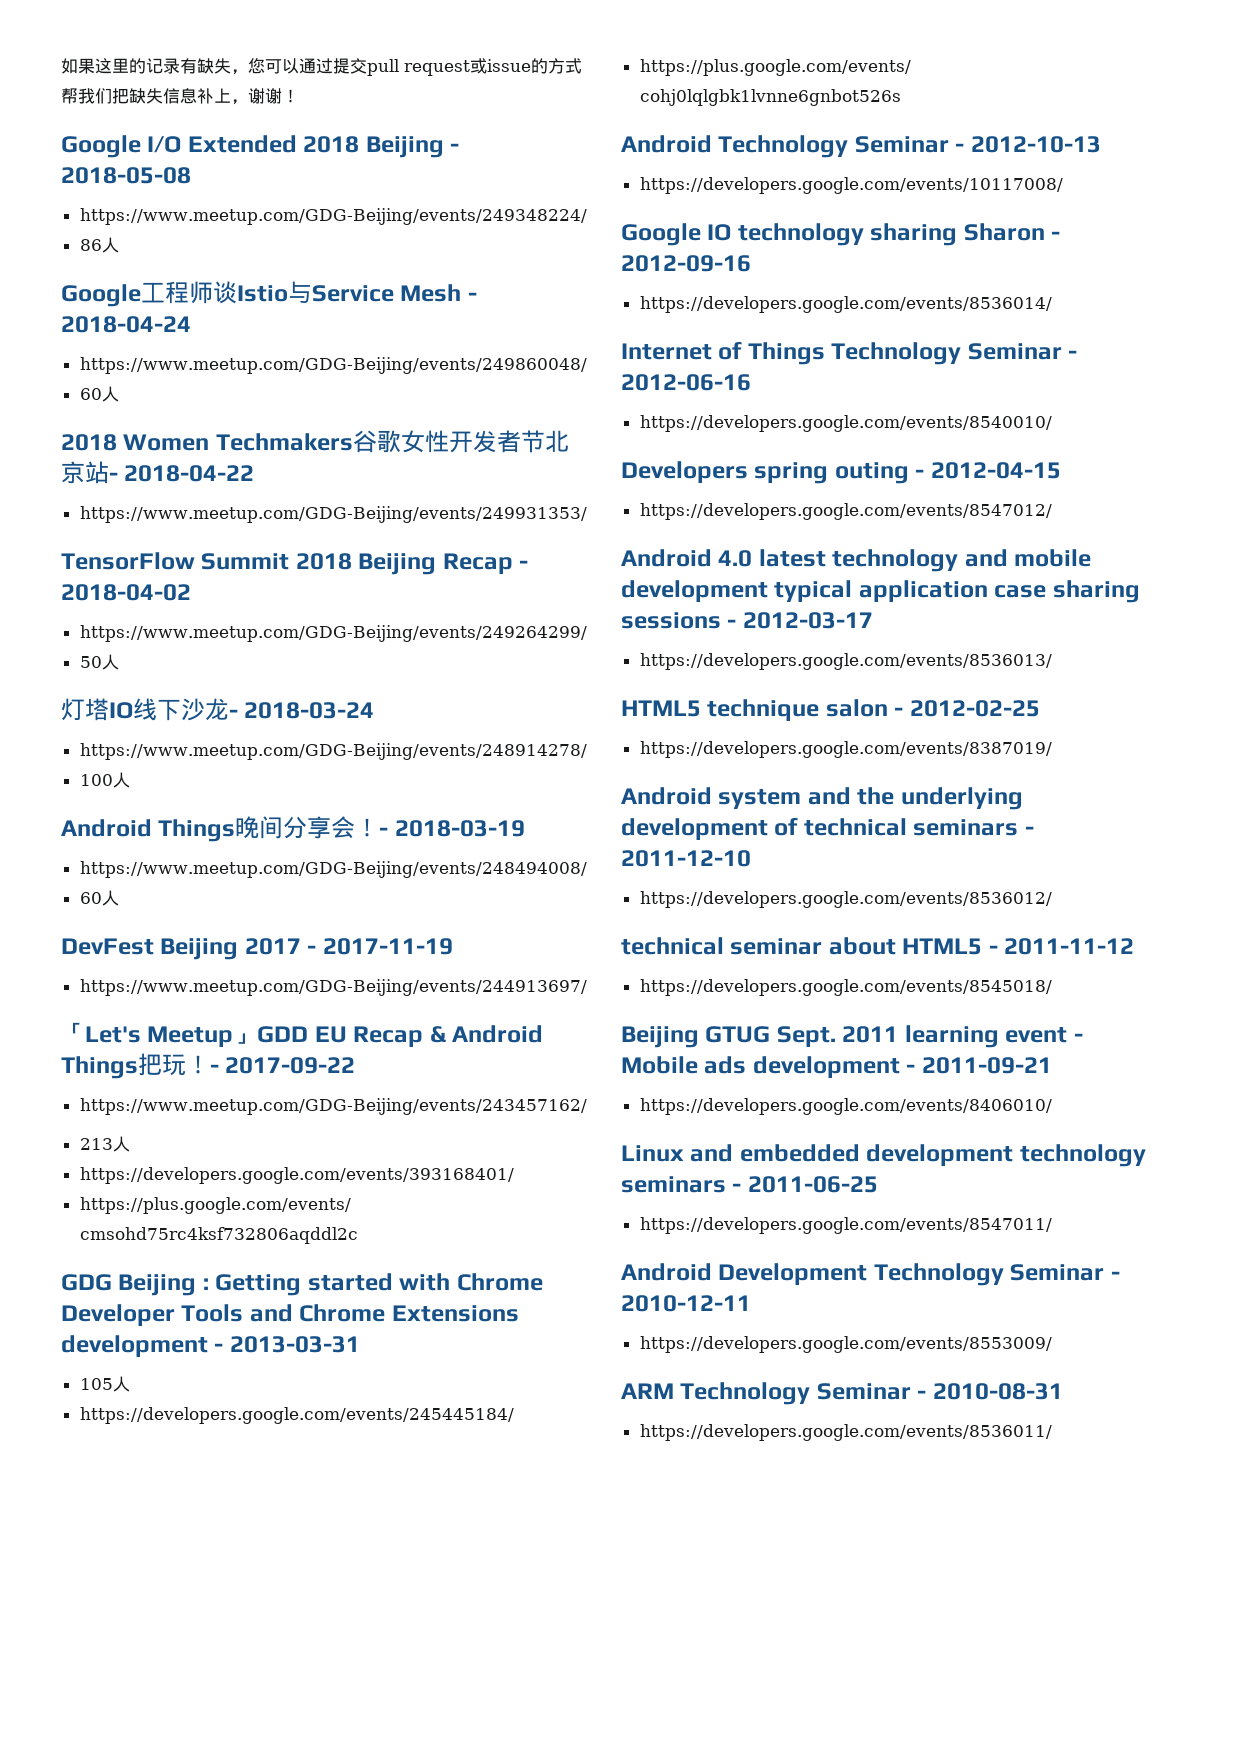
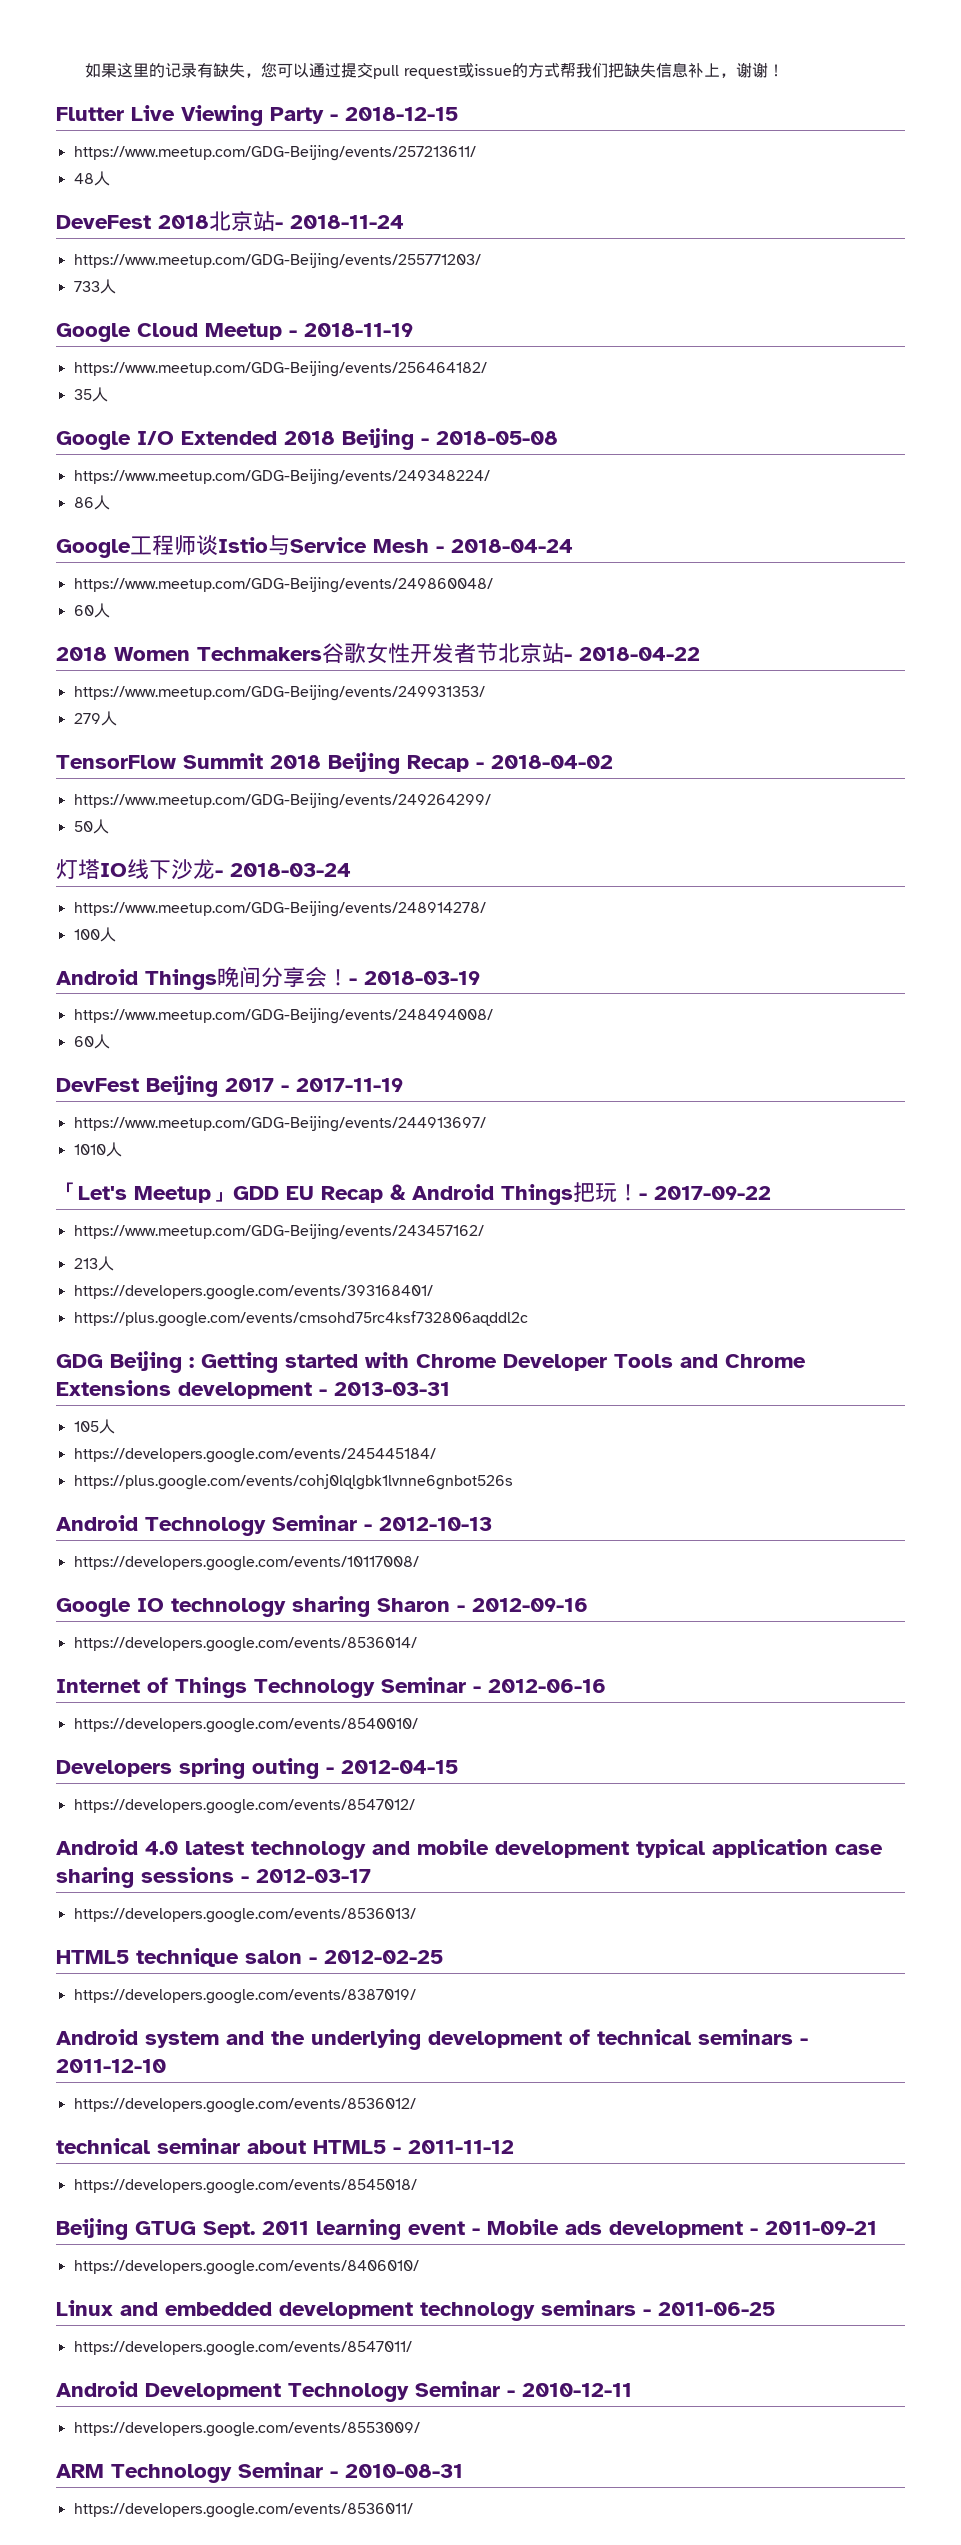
(299, 96) none -> [56,105,458,126] [73,145,476,161] [73,171,110,186] [56,211,404,231] [73,253,481,269] [73,279,116,294] [56,323,413,342] [73,361,487,377] [73,387,108,402] // Flutter Live Viewing Party - 2018-12-15 // https://www.meetup.com/GDG-Beijing/events/257213611/ // 48人 // DeveFest 2018北京站- 2018-11-24 // https://www.meetup.com/GDG-Beijing/events/255771203/ // 733人 // Google Cloud Meetup - 2018-11-19 // https://www.meetup.com/GDG-Beijing/events/256464182/ // 35人
(587, 514) none -> [73,711,117,726] // 279人
(587, 987) none -> [73,1142,122,1157] // 1010人

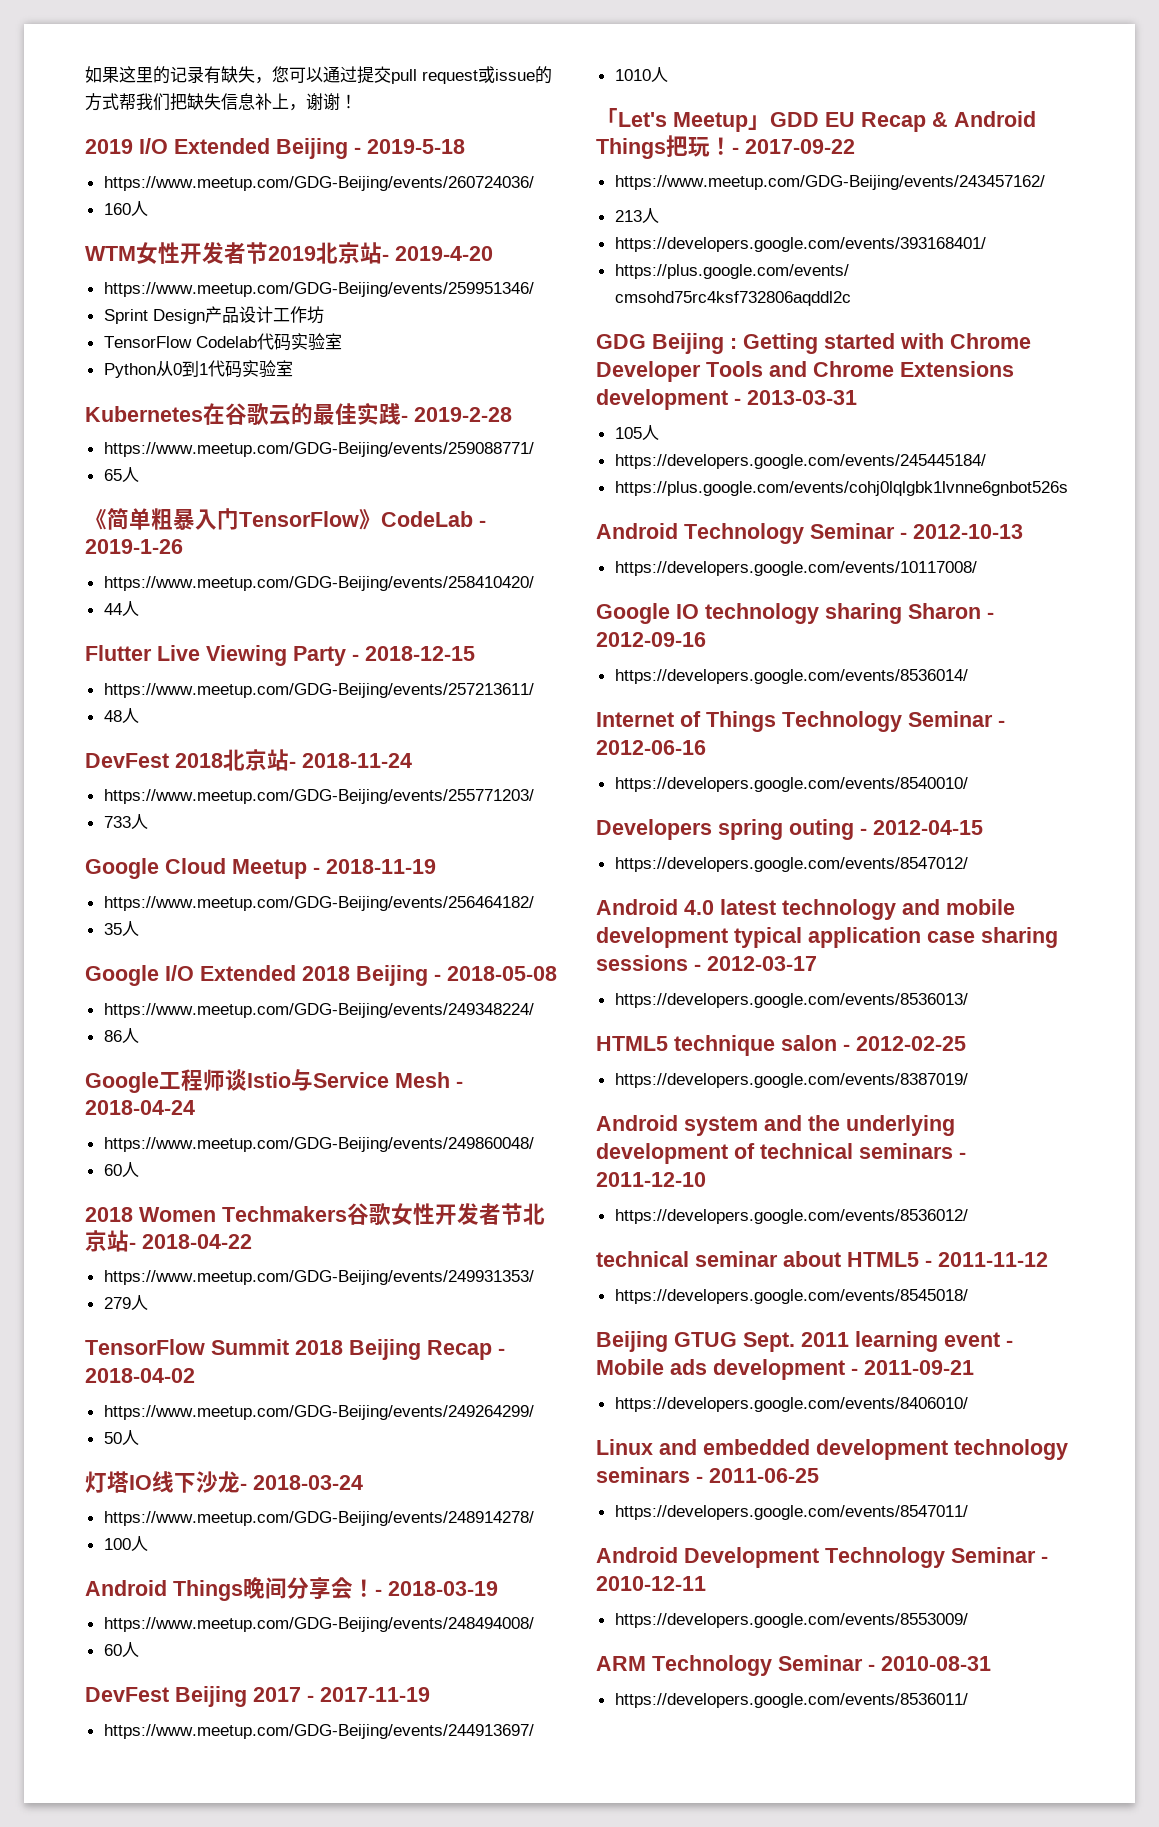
(784, 70) none -> [85,138,465,159] [103,176,534,191] [103,201,148,216] [85,242,493,264] [103,282,534,297] [103,306,324,324] [103,333,342,351] [103,360,293,378] [85,402,512,426] [103,442,534,457] [103,467,139,482] [85,508,486,530] [85,539,183,554] [103,576,534,591] [103,601,139,616] // 2019 I/O Extended Beijing - 2019-5-18 // https://www.meetup.com/GDG-Beijing/events/260724036/ // 160人 // WTM女性开发者节2019北京站- 2019-4-20 // https://www.meetup.com/GDG-Beijing/events/259951346/ // Sprint Design产品设计工作坊 // TensorFlow Codelab代码实验室 // Python从0到1代码实验室 // Kubernetes在谷歌云的最佳实践- 2019-2-28 // https://www.meetup.com/GDG-Beijing/events/259088771/ // 65人 // 《简单粗暴入门TensorFlow》CodeLab - 2019-1-26 // https://www.meetup.com/GDG-Beijing/events/258410420/ // 44人
[56,215,151,229] DeveFest -> [85,753,169,768] DevFest

